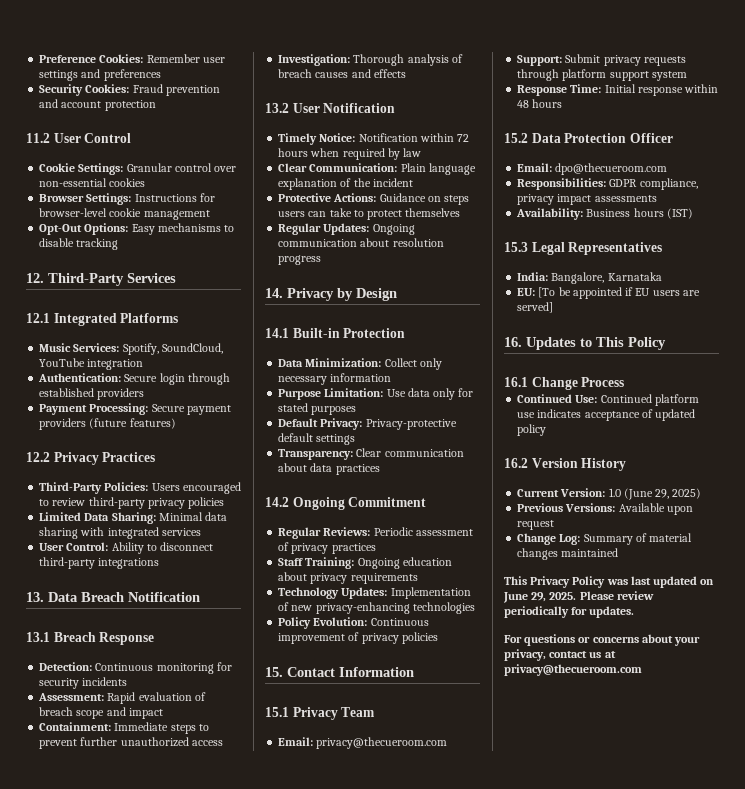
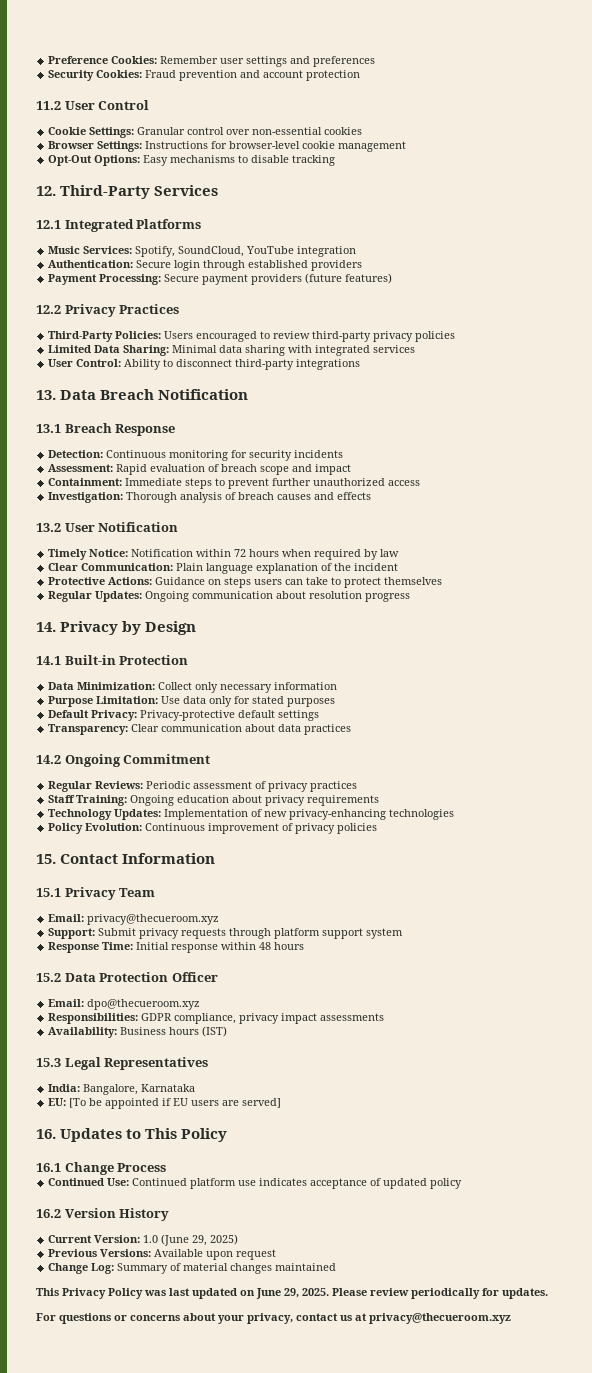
[316,737,448,749] privacy@thecueroom.com -> [87,914,220,925] privacy@thecueroom.xyz
[555,163,668,175] dpo@thecueroom.com -> [87,999,201,1010] dpo@thecueroom.xyz
[504,664,642,676] privacy@thecueroom.com -> [369,1313,511,1324] privacy@thecueroom.xyz

